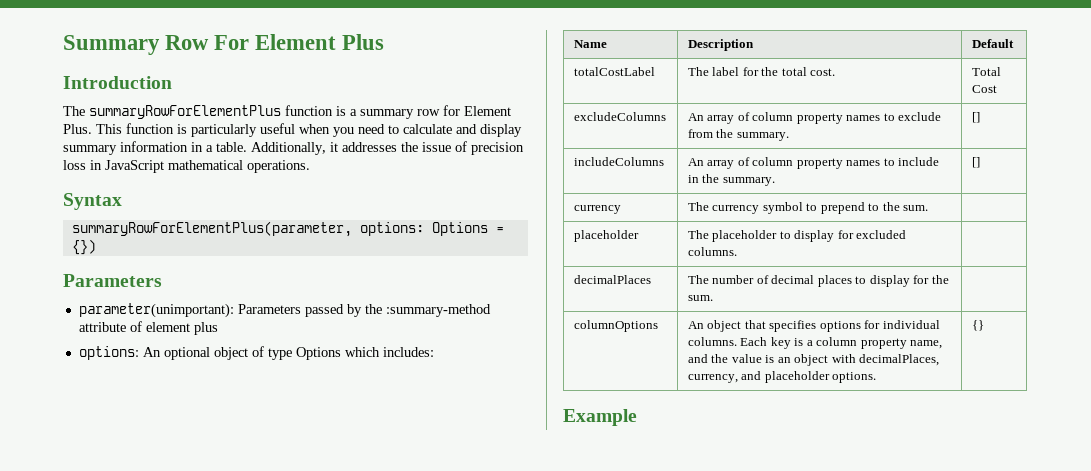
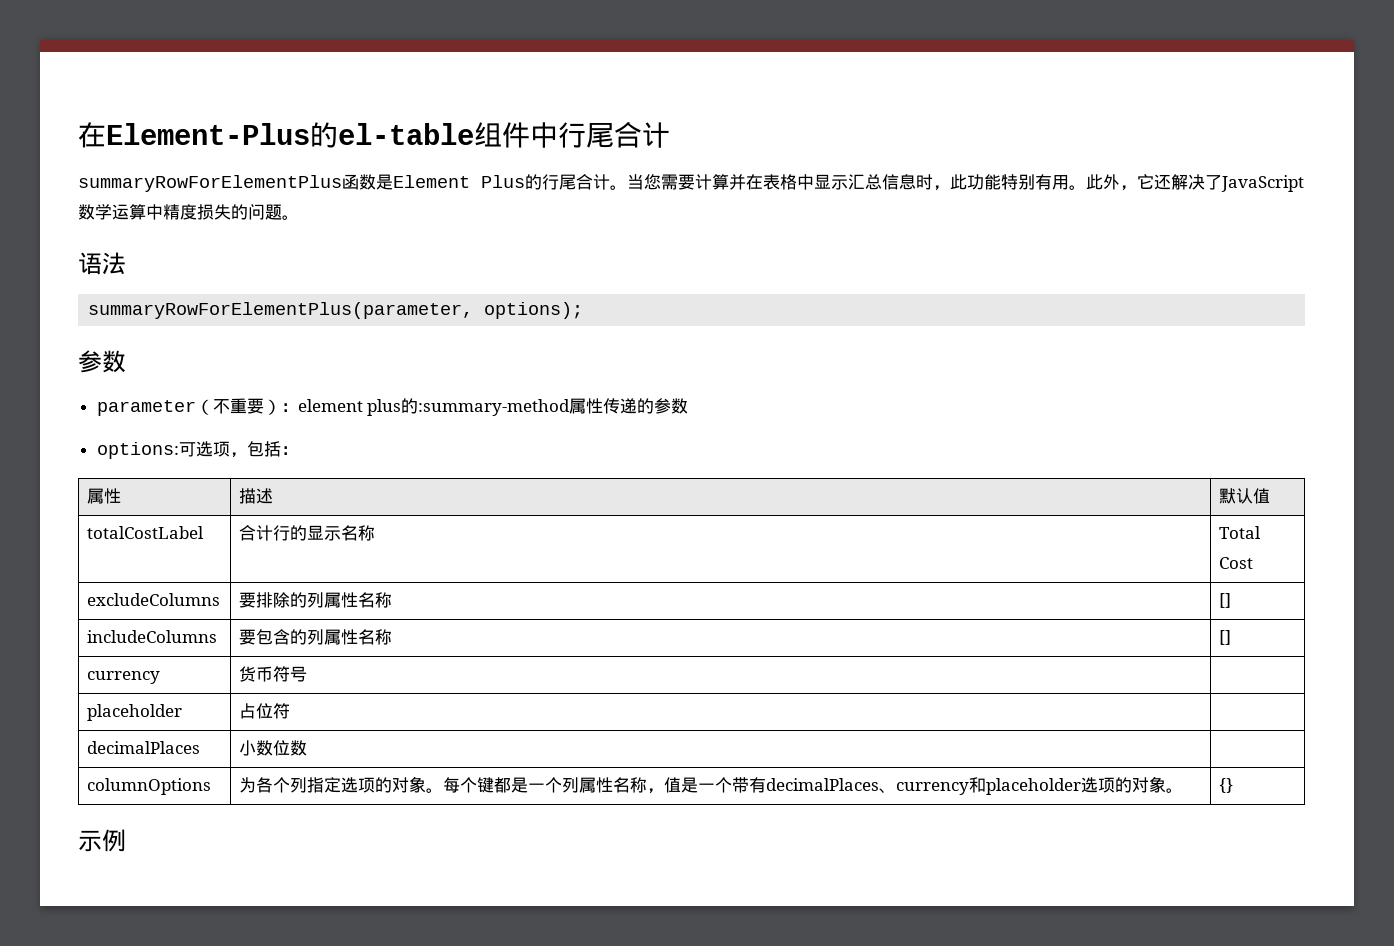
[63,34,385,55] [63,76,172,89] [63,105,511,119] [63,123,522,137] [63,141,524,155] [63,160,310,173] [63,193,122,210] [71,221,504,237] [71,239,96,255] [63,274,162,287] [78,303,491,318] [78,321,218,335] [78,346,434,360] [573,40,607,48] [687,39,754,51] [971,39,1014,48] [573,67,655,76] [687,67,836,76] [971,67,1001,76] [971,85,997,93] [573,112,666,121] [687,112,942,124] [687,129,789,141] [971,112,980,123] [573,157,664,166] [687,157,940,169] [687,174,775,186] [971,157,980,168] [573,205,621,214] [687,202,929,214] [573,230,639,242] [687,230,907,242] [687,247,737,256] [573,275,651,284] [687,275,949,287] [687,295,713,301] [573,320,658,332] [687,320,940,332] [687,337,943,349] [687,354,940,366] [687,371,877,383] Summary Row For Element Plus // Introduction // The summaryRowForElementPlus function is a summary row for Element Plus. This function is particularly useful when you need to calculate and display summary information in a table. Additionally, it addresses the issue of precision loss in JavaScript mathematical operations. // Syntax // summaryRowForElementPlus(parameter, options: Options = {}) // Parameters // parameter(unimportant): Parameters passed by the :summary-method attribute of element plus // options: An optional object of type Options which includes: // Name | Description | Default // totalCostLabel | The label for the total cost. | Total Cost // excludeColumns | An array of column property names to exclude from the summary. | [] // includeColumns | An array of column property names to include in the summary. | [] // currency | The currency symbol to prepend to the sum. | // placeholder | The placeholder to display for excluded columns. | // decimalPlaces | The number of decimal places to display for the sum. | // columnOptions | An object that specifies options for individual columns. Each key is a column property name, and the value is an object with decimalPlaces, currency, and placeholder options. -> [78,122,670,148] [78,174,1304,192] [78,204,299,220] [78,252,126,275] [88,302,584,319] [78,350,126,373] [96,398,689,416] [96,441,298,459] [87,488,122,504] [239,488,274,504] [1219,488,1271,504] [87,526,205,539] [239,525,376,541] [1219,526,1262,539] [1219,557,1254,569] [87,593,221,606] [239,592,393,608] [1219,593,1232,608] [87,630,218,643] [239,629,393,645] [1219,630,1232,645] [87,671,161,684] [239,666,308,682] [87,704,183,721] [239,703,291,719] [87,741,201,754] [239,740,308,756] [87,778,212,795] [239,776,1184,795] 在Element-Plus的el-table组件中行尾合计 // summaryRowForElementPlus函数是Element Plus的行尾合计。当您需要计算并在表格中显示汇总信息时，此功能特别有用。此外，它还解决了JavaScript数学运算中精度损失的问题。 // 语法 // summaryRowForElementPlus(parameter, options); // 参数 // parameter（不重要）：element plus的:summary-method属性传递的参数 // options:可选项，包括： // 属性 | 描述 | 默认值 // totalCostLabel | 合计行的显示名称 | Total Cost // excludeColumns | 要排除的列属性名称 | [] // includeColumns | 要包含的列属性名称 | [] // currency | 货币符号 | // placeholder | 占位符 | // decimalPlaces | 小数位数 | // columnOptions | 为各个列指定选项的对象。每个键都是一个列属性名称，值是一个带有decimalPlaces、currency和placeholder选项的对象。
[563,409,637,426] Example -> [78,829,126,852] 示例

